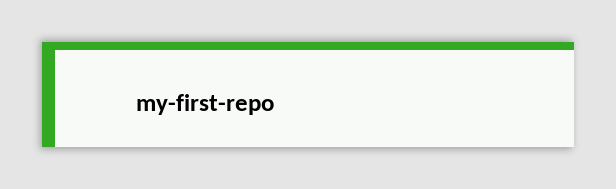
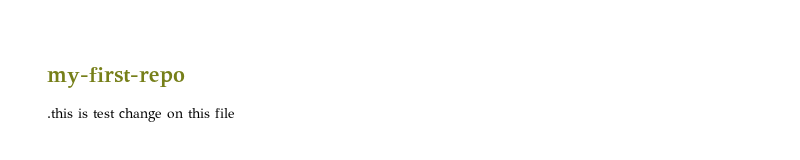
(274, 104) none -> [47,108,235,122] // .this is test change on this file

